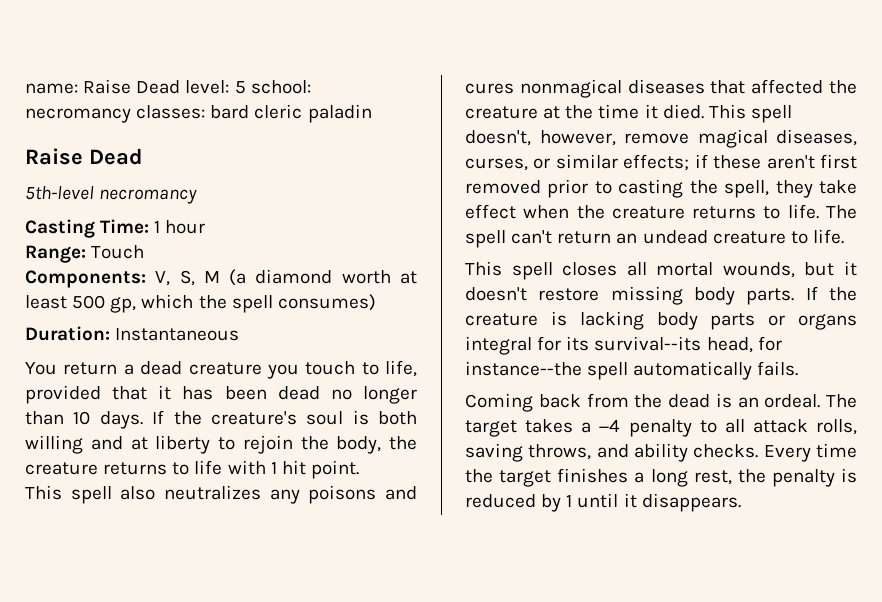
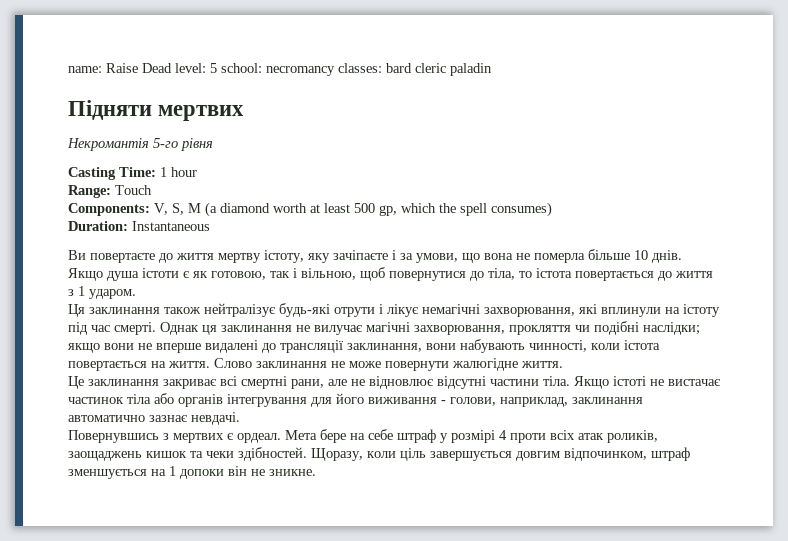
[25,148,143,165] [25,186,198,204] Raise Dead // 5th-level necromancy -> [68,100,245,121] [67,138,213,151] Підняти мертвих // Некромантія 5-го рівня
[25,360,417,379] [25,385,417,404] [25,410,417,429] [25,435,417,454] [25,460,359,479] [25,485,418,504] [465,79,857,98] [465,104,792,123] [465,129,857,148] [465,154,857,171] [465,179,857,198] [465,204,857,219] [465,229,844,248] [465,261,857,280] [465,286,857,305] [465,311,857,330] [465,336,782,355] [465,361,799,380] [465,393,857,412] [465,419,857,437] [465,443,857,462] [465,468,857,487] [465,493,741,512] You return a dead creature you touch to life, provided that it has been dead no longer than 10 days. If the creature's soul is both willing and at liberty to rejoin the body, the creature returns to life with 1 hit point. // This spell also neutralizes any poisons and cures nonmagical diseases that affected the creature at the time it died. This spell doesn't, however, remove magical diseases, curses, or similar effects; if these aren't first removed prior to casting the spell, they take effect when the creature returns to life. The spell can't return an undead creature to life. // This spell closes all mortal wounds, but it doesn't restore missing body parts. If the creature is lacking body parts or organs integral for its survival--its head, for instance--the spell automatically fails. // Coming back from the dead is an ordeal. The target takes a −4 penalty to all attack rolls, saving throws, and ability checks. Every time the target finishes a long rest, the penalty is reduced by 1 until it disappears. -> [68,249,682,263] [68,267,713,281] [68,286,136,299] [68,303,720,317] [68,321,700,335] [68,339,660,353] [68,358,563,371] [68,376,720,389] [68,393,643,407] [68,412,240,425] [68,429,658,443] [68,447,690,461] [68,466,316,479] Ви повертаєте до життя мертву істоту, яку зачіпаєте і за умови, що вона не померла більше 10 днів. Якщо душа істоти є як готовою, так і вільною, щоб повернутися до тіла, то істота повертається до життя з 1 ударом. // Ця заклинання також нейтралізує будь-які отрути і лікує немагічні захворювання, які вплинули на істоту під час смерті. Однак ця заклинання не вилучає магічні захворювання, прокляття чи подібні наслідки; якщо вони не вперше видалені до трансляції заклинання, вони набувають чинності, коли істота повертається на життя. Слово заклинання не може повернути жалюгідне життя. // Це заклинання закриває всі смертні рани, але не відновлює відсутні частини тіла. Якщо істоті не вистачає частинок тіла або органів інтегрування для його виживання - голови, наприклад, заклинання автоматично зазнає невдачі. // Повернувшись з мертвих є ордеал. Мета бере на себе штраф у розмірі 4 проти всіх атак роликів, заощаджень кишок та чеки здібностей. Щоразу, коли ціль завершується довгим відпочинком, штраф зменшується на 1 допоки він не зникне.

